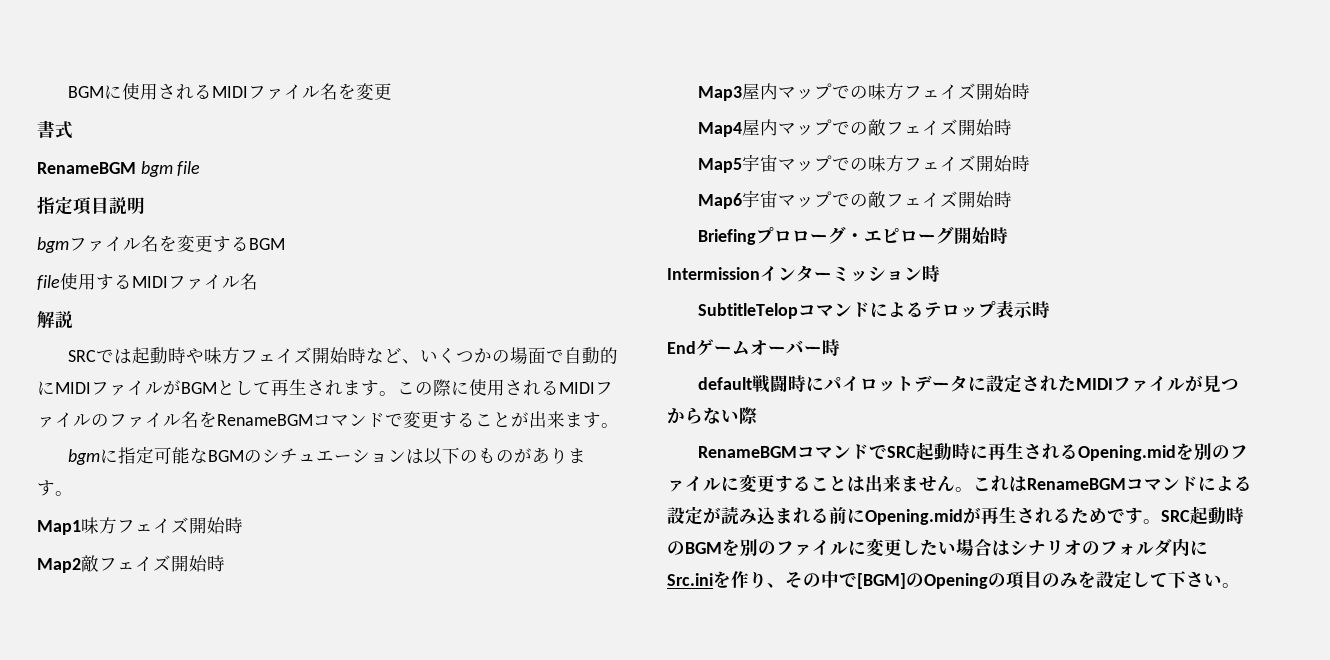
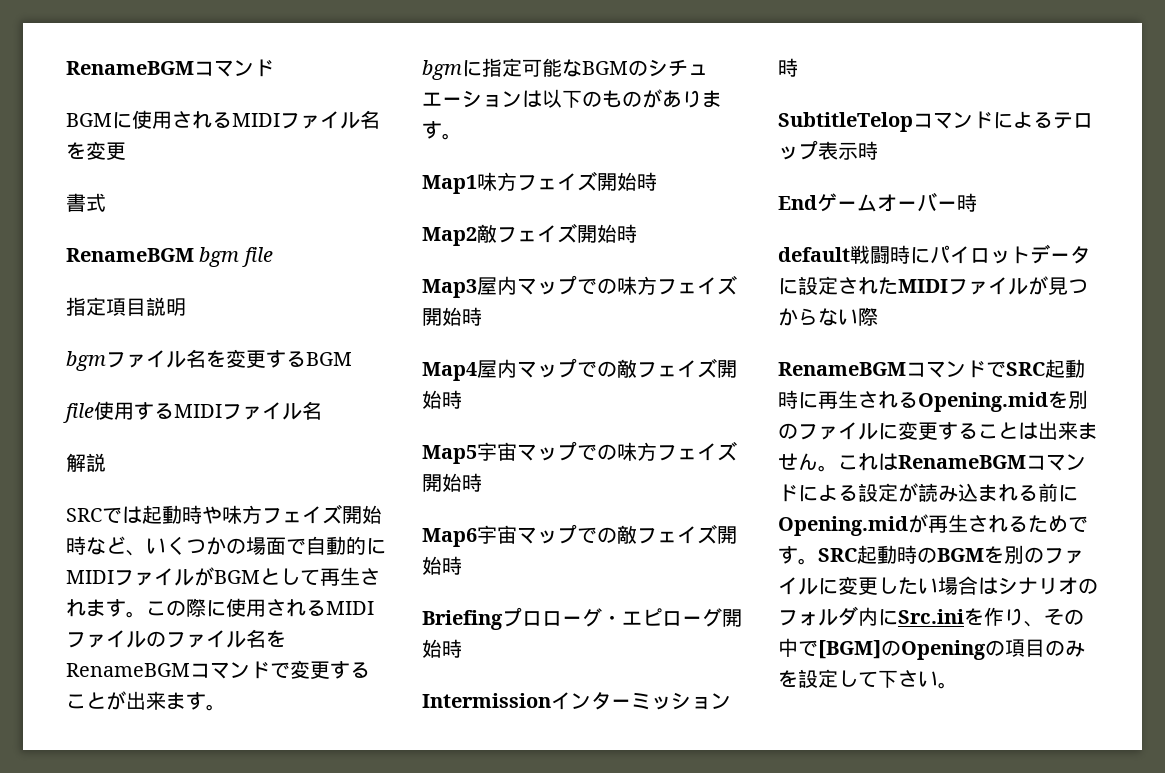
(68, 92) none -> [66,59,274,77] RenameBGMコマンド //

